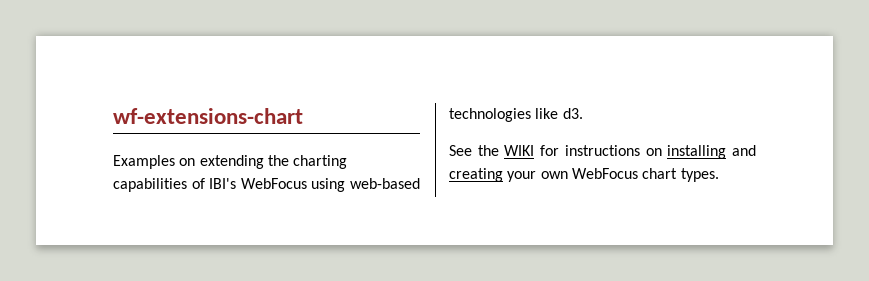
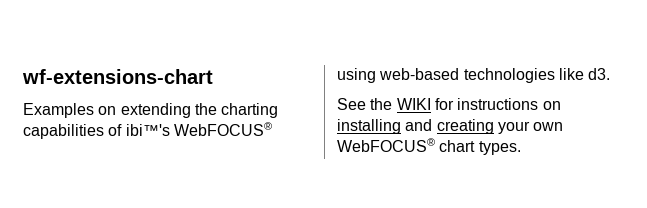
[209,178,307,189] IBI's WebFocus -> [125,122,272,136] ibi™'s WebFOCUS®
[571,168,638,179] WebFocus -> [337,138,435,152] WebFOCUS®

